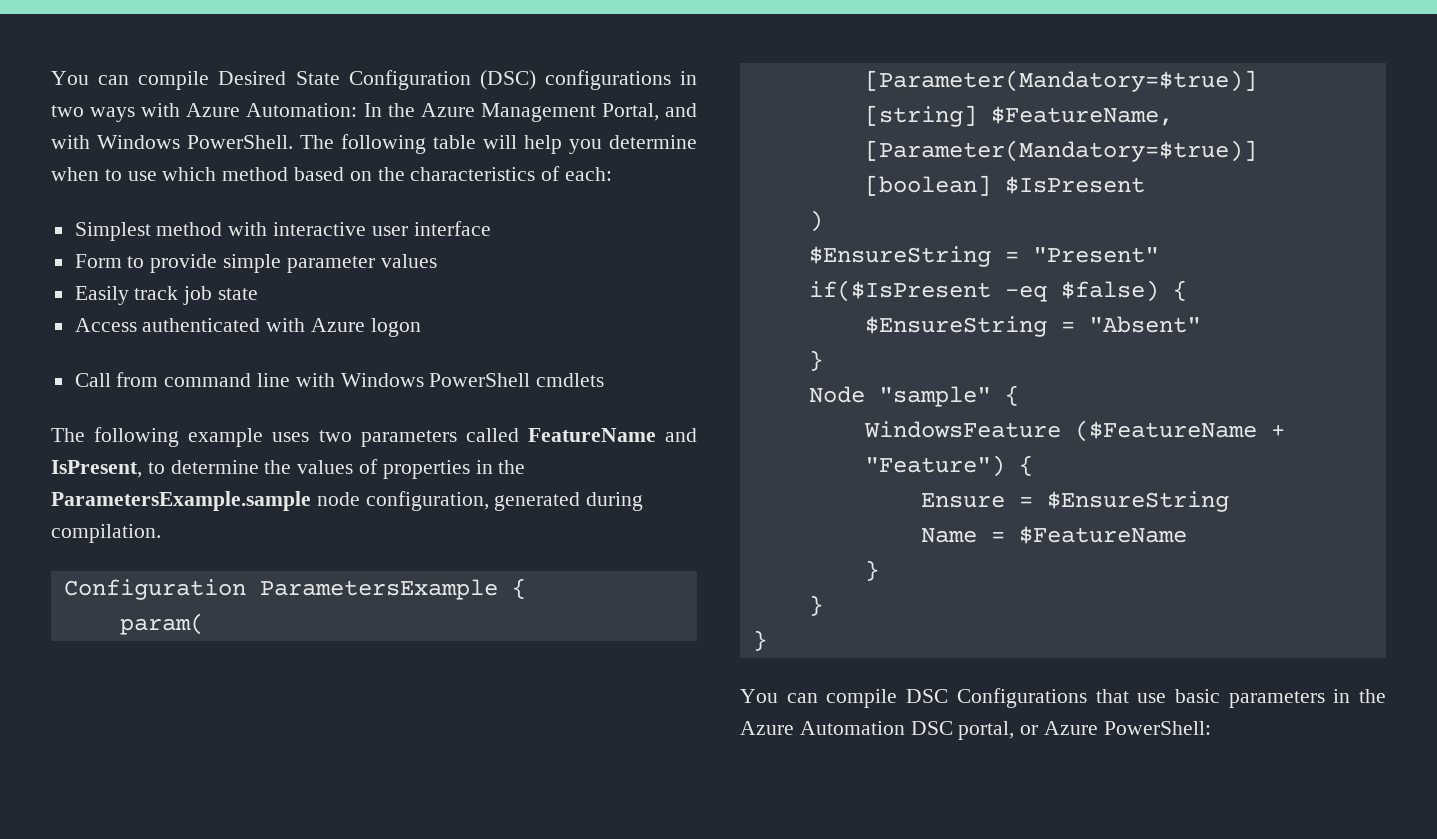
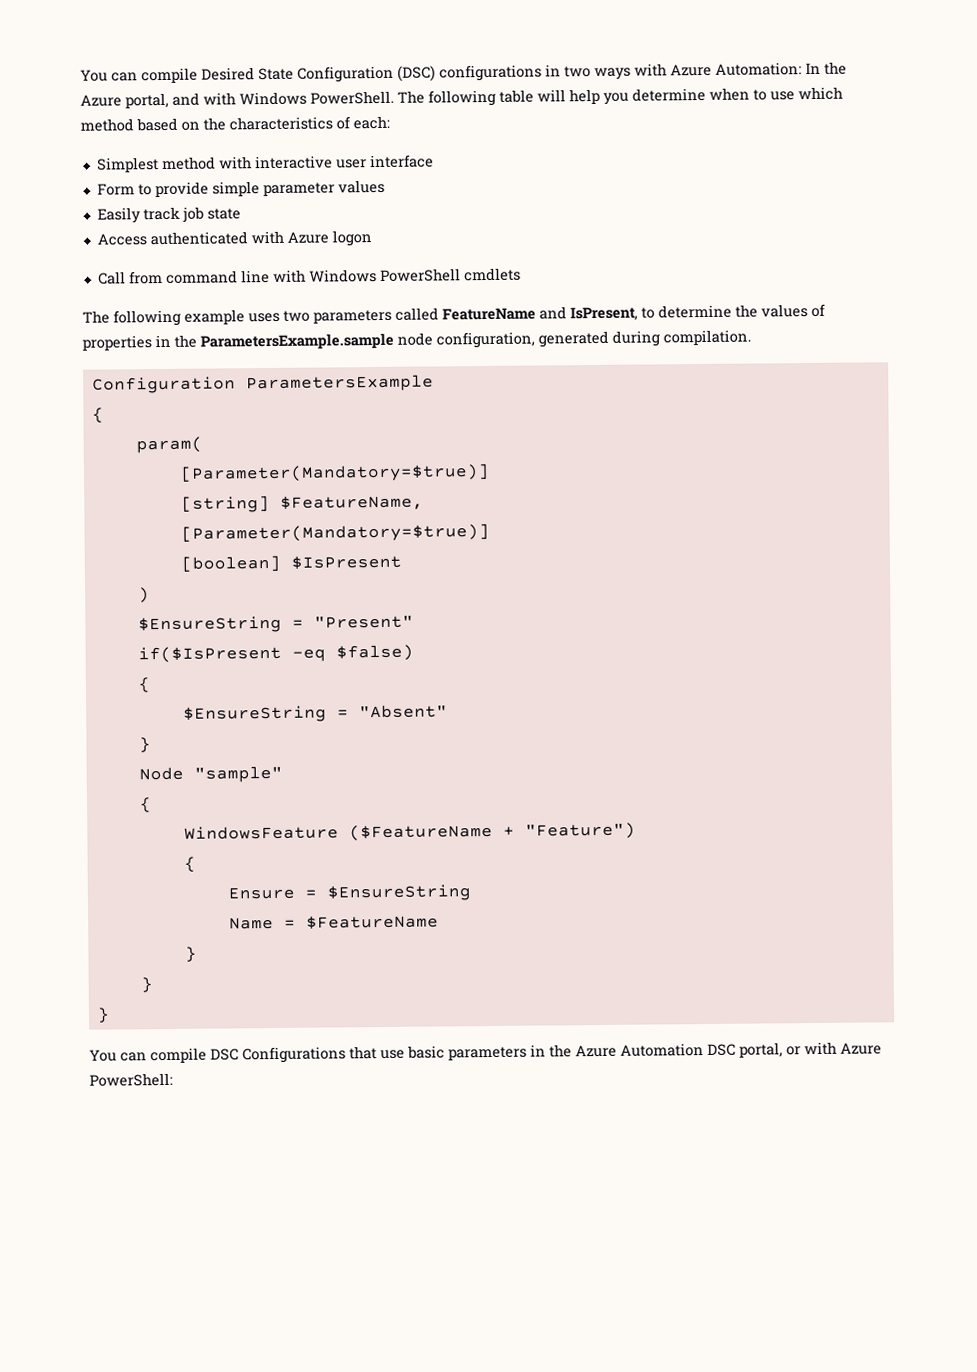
[480,103,659,122] Management Portal, -> [125,92,169,109] portal,
(498, 589) none -> (434, 383) //
(1159, 291) none -> (414, 653) //
(991, 396) none -> (283, 774) //
(1005, 466) none -> (636, 831) //
(1039, 730) none -> [804,1041,837,1056] with

